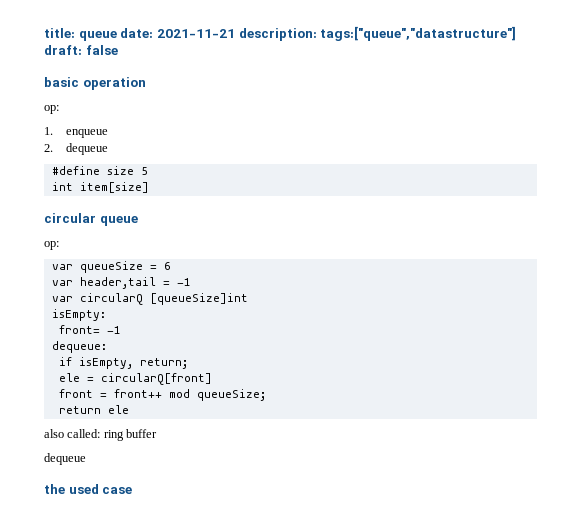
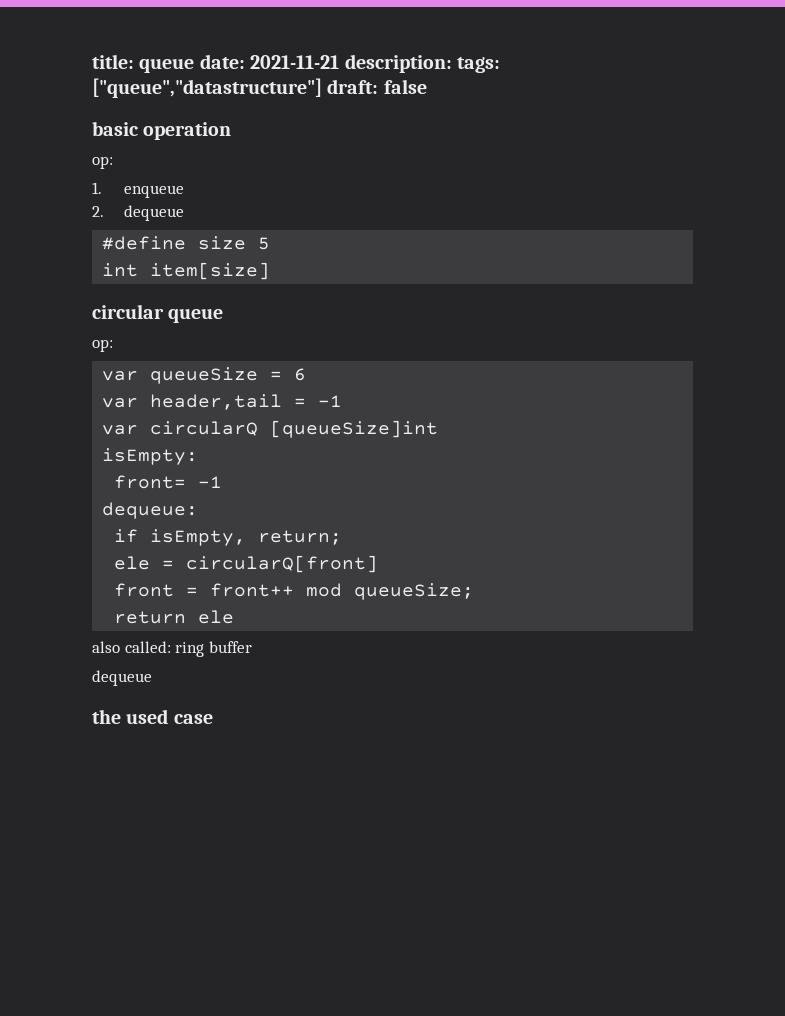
[320,26,517,41] tags:["queue","datastructure"] -> [457,57,500,73] [92,78,322,98] tags: ["queue","datastructure"]

